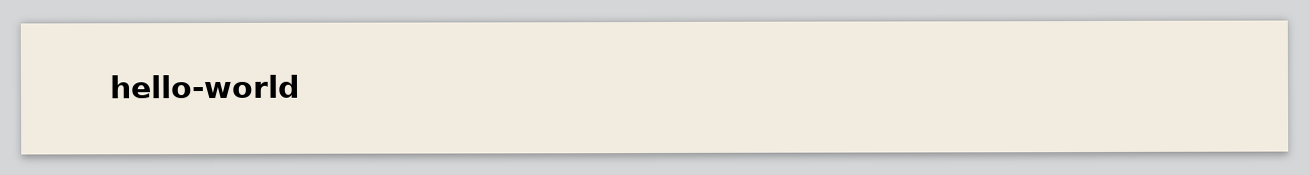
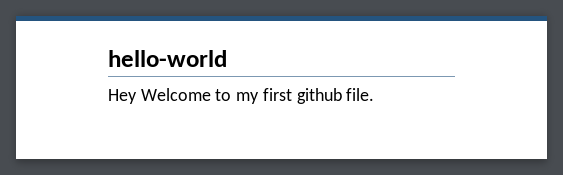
(300, 86) none -> [108,88,375,104] // Hey Welcome to my first github file.

